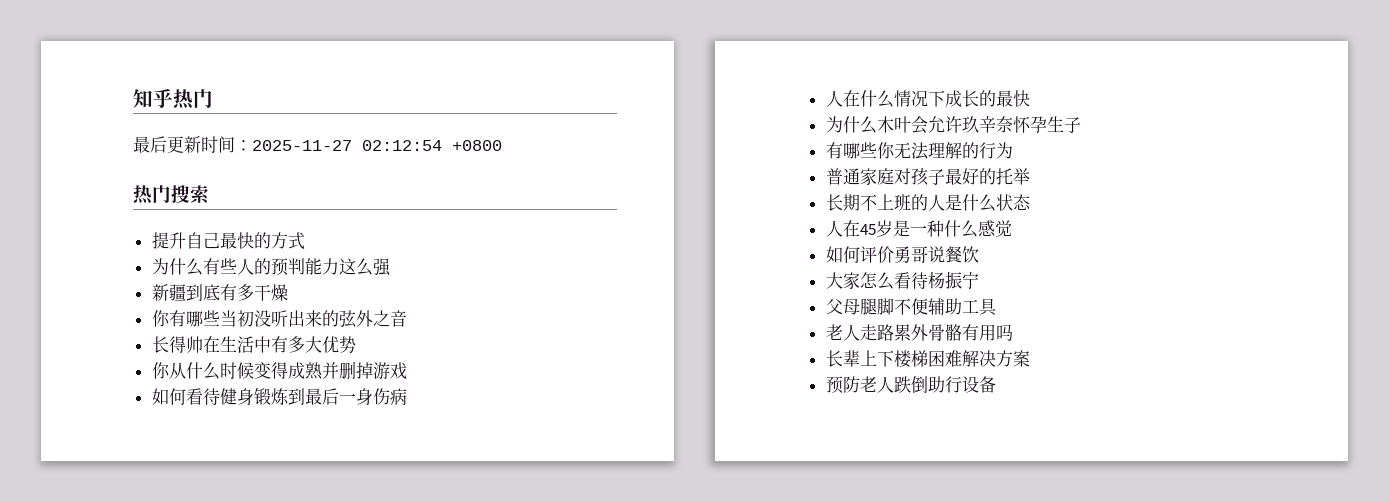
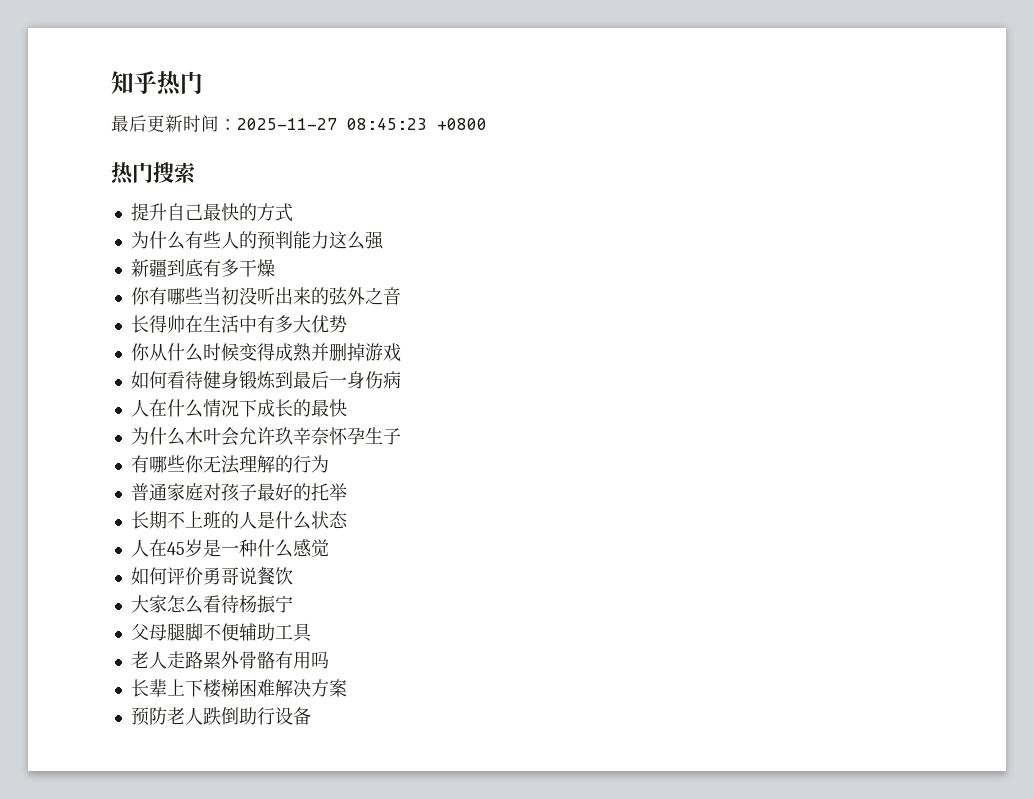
[362,140,442,151] 02:12:54 -> [347,118,427,130] 08:45:23

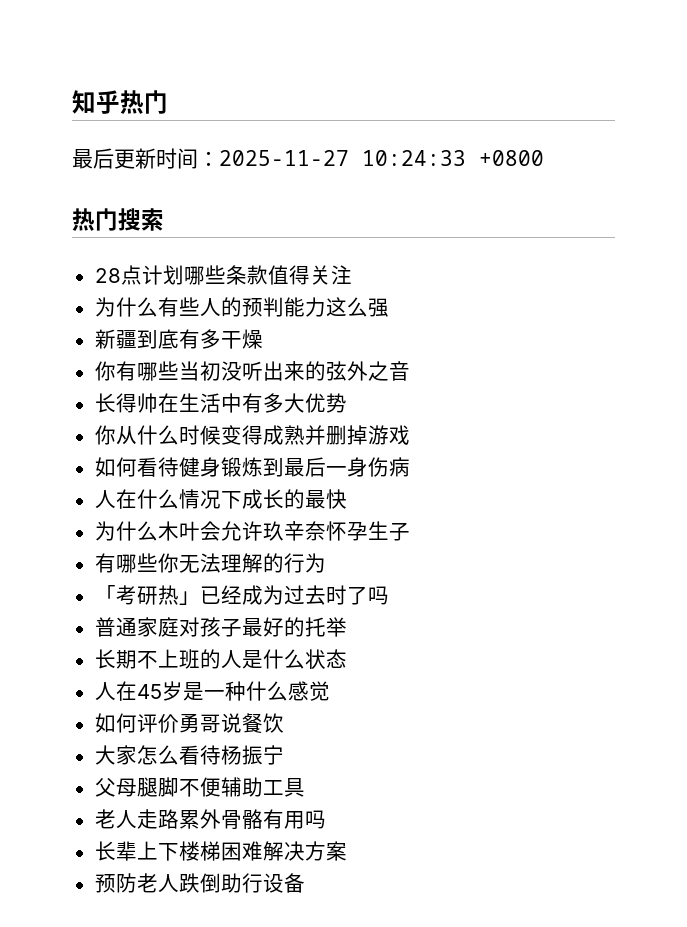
[347,118,427,130] 08:45:23 -> [362,150,466,166] 10:24:33
[130,203,293,222] 提升自己最快的方式 -> [94,265,352,285] 28点计划哪些条款值得关注
(329, 464) none -> [94,585,389,605] // 「考研热」已经成为过去时了吗

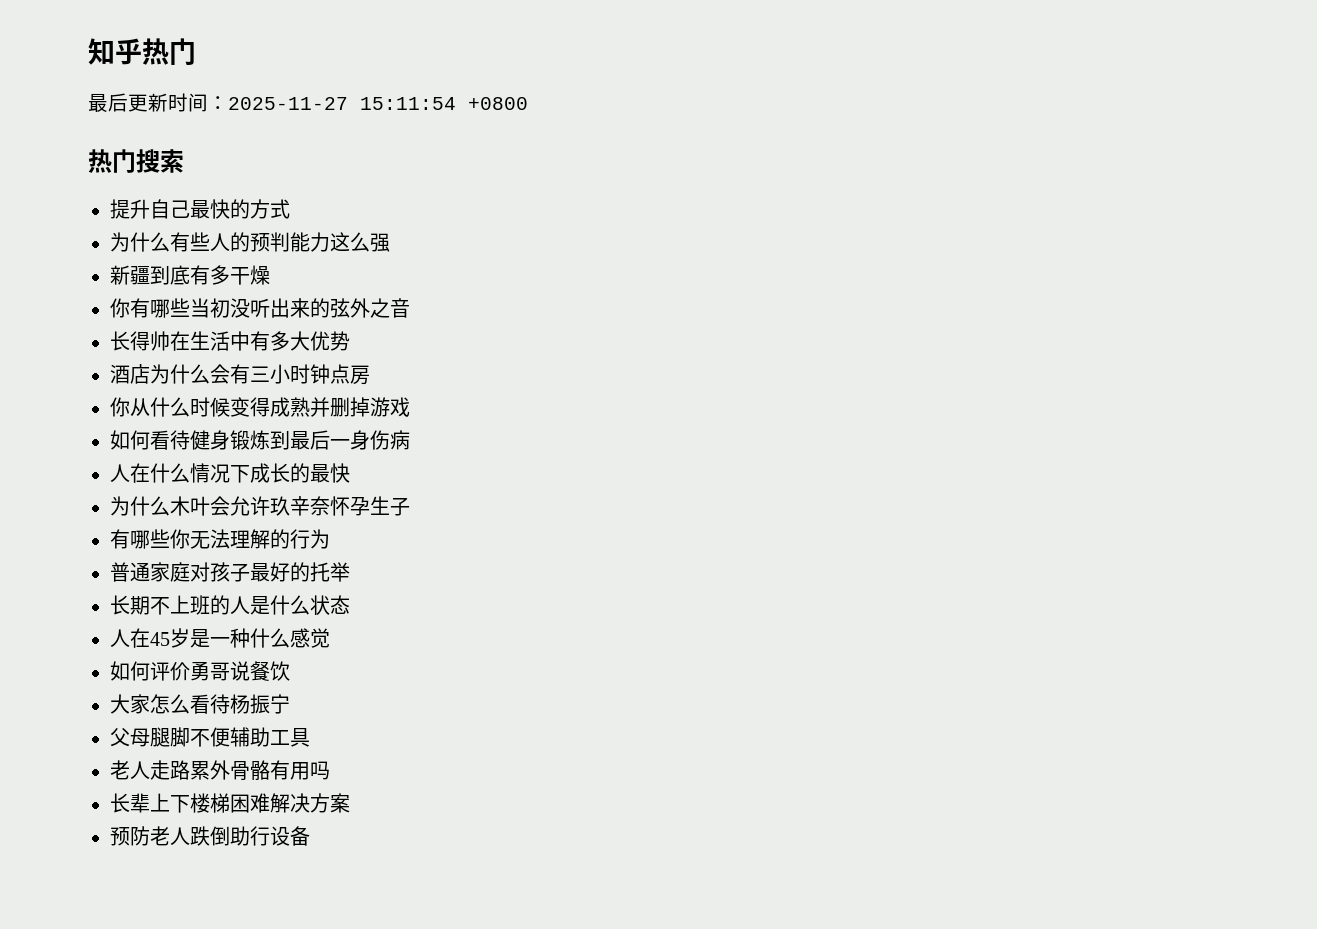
[362,150,466,166] 10:24:33 -> [360,97,456,110] 15:11:54
[94,265,352,285] 28点计划哪些条款值得关注 -> [110,199,290,219] 提升自己最快的方式
(347, 403) none -> [110,364,370,385] // 酒店为什么会有三小时钟点房
[94,585,389,605] // 「考研热」已经成为过去时了吗 -> (330, 539) none

